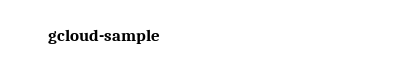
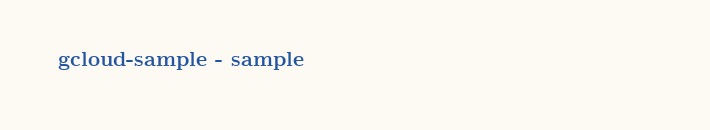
(160, 36) none -> [215,52,304,70] - sample

